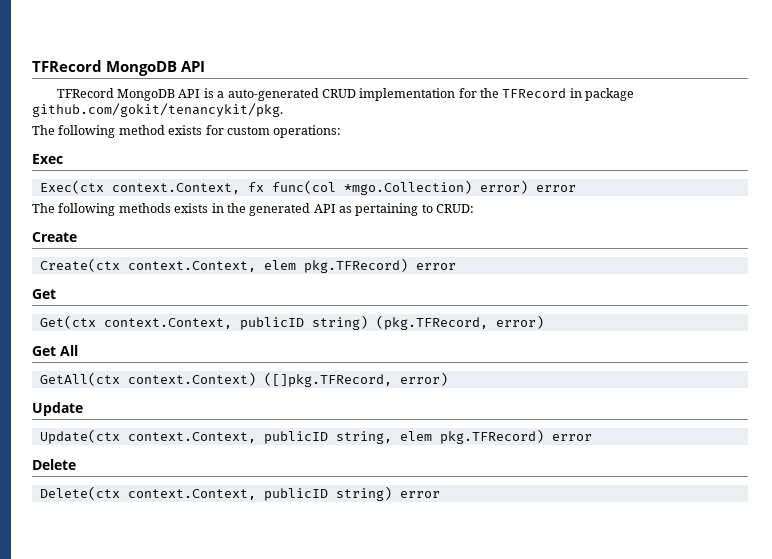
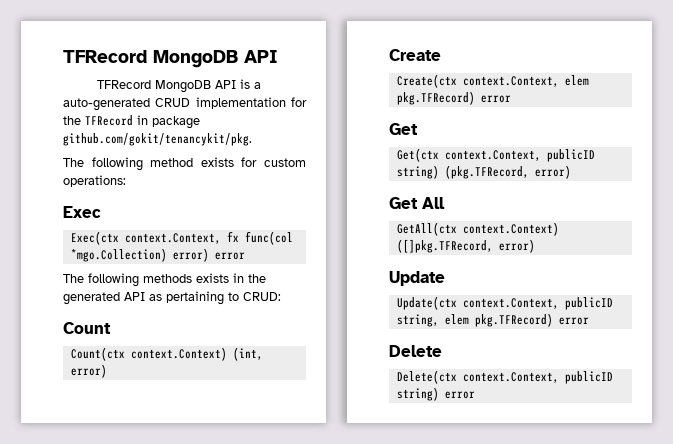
(475, 208) none -> [63,322,111,334] [70,347,263,361] [70,364,107,378] // Count // Count(ctx context.Context) (int, error)

